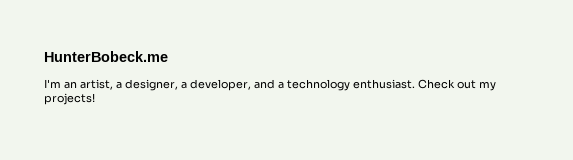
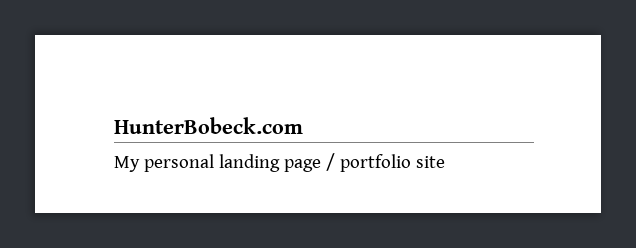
[44,51,168,62] [44,79,496,91] [44,93,95,105] HunterBobeck.me // I'm an artist, a designer, a developer, and a technology enthusiast. Check out my projects! -> [114,117,303,134] [114,153,445,172] HunterBobeck.com // My personal landing page / portfolio site

